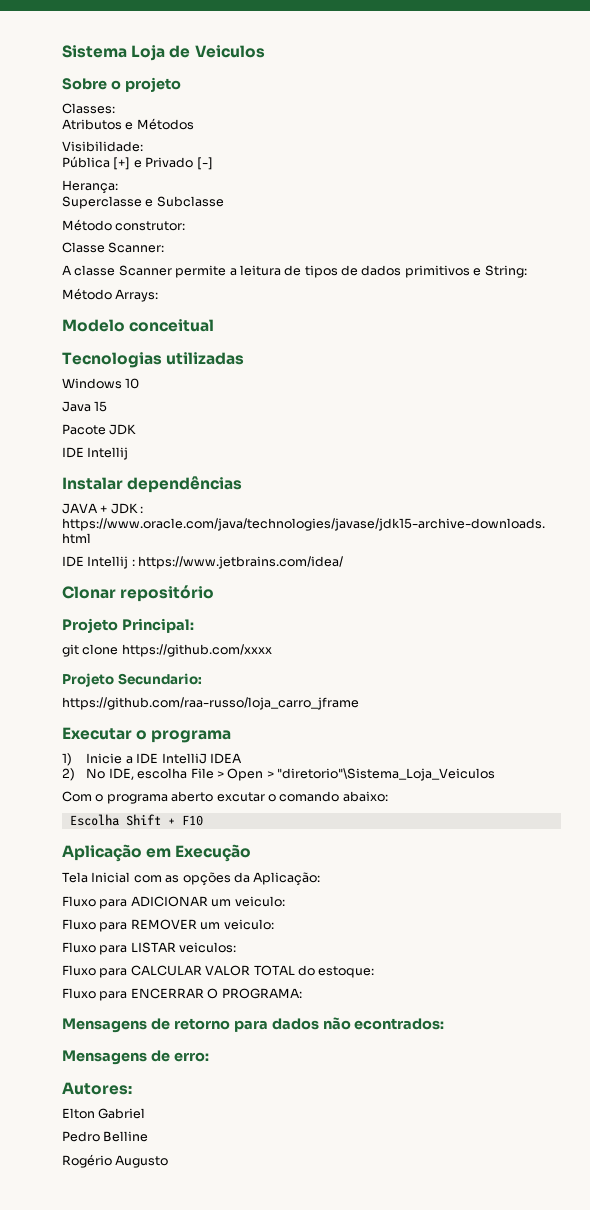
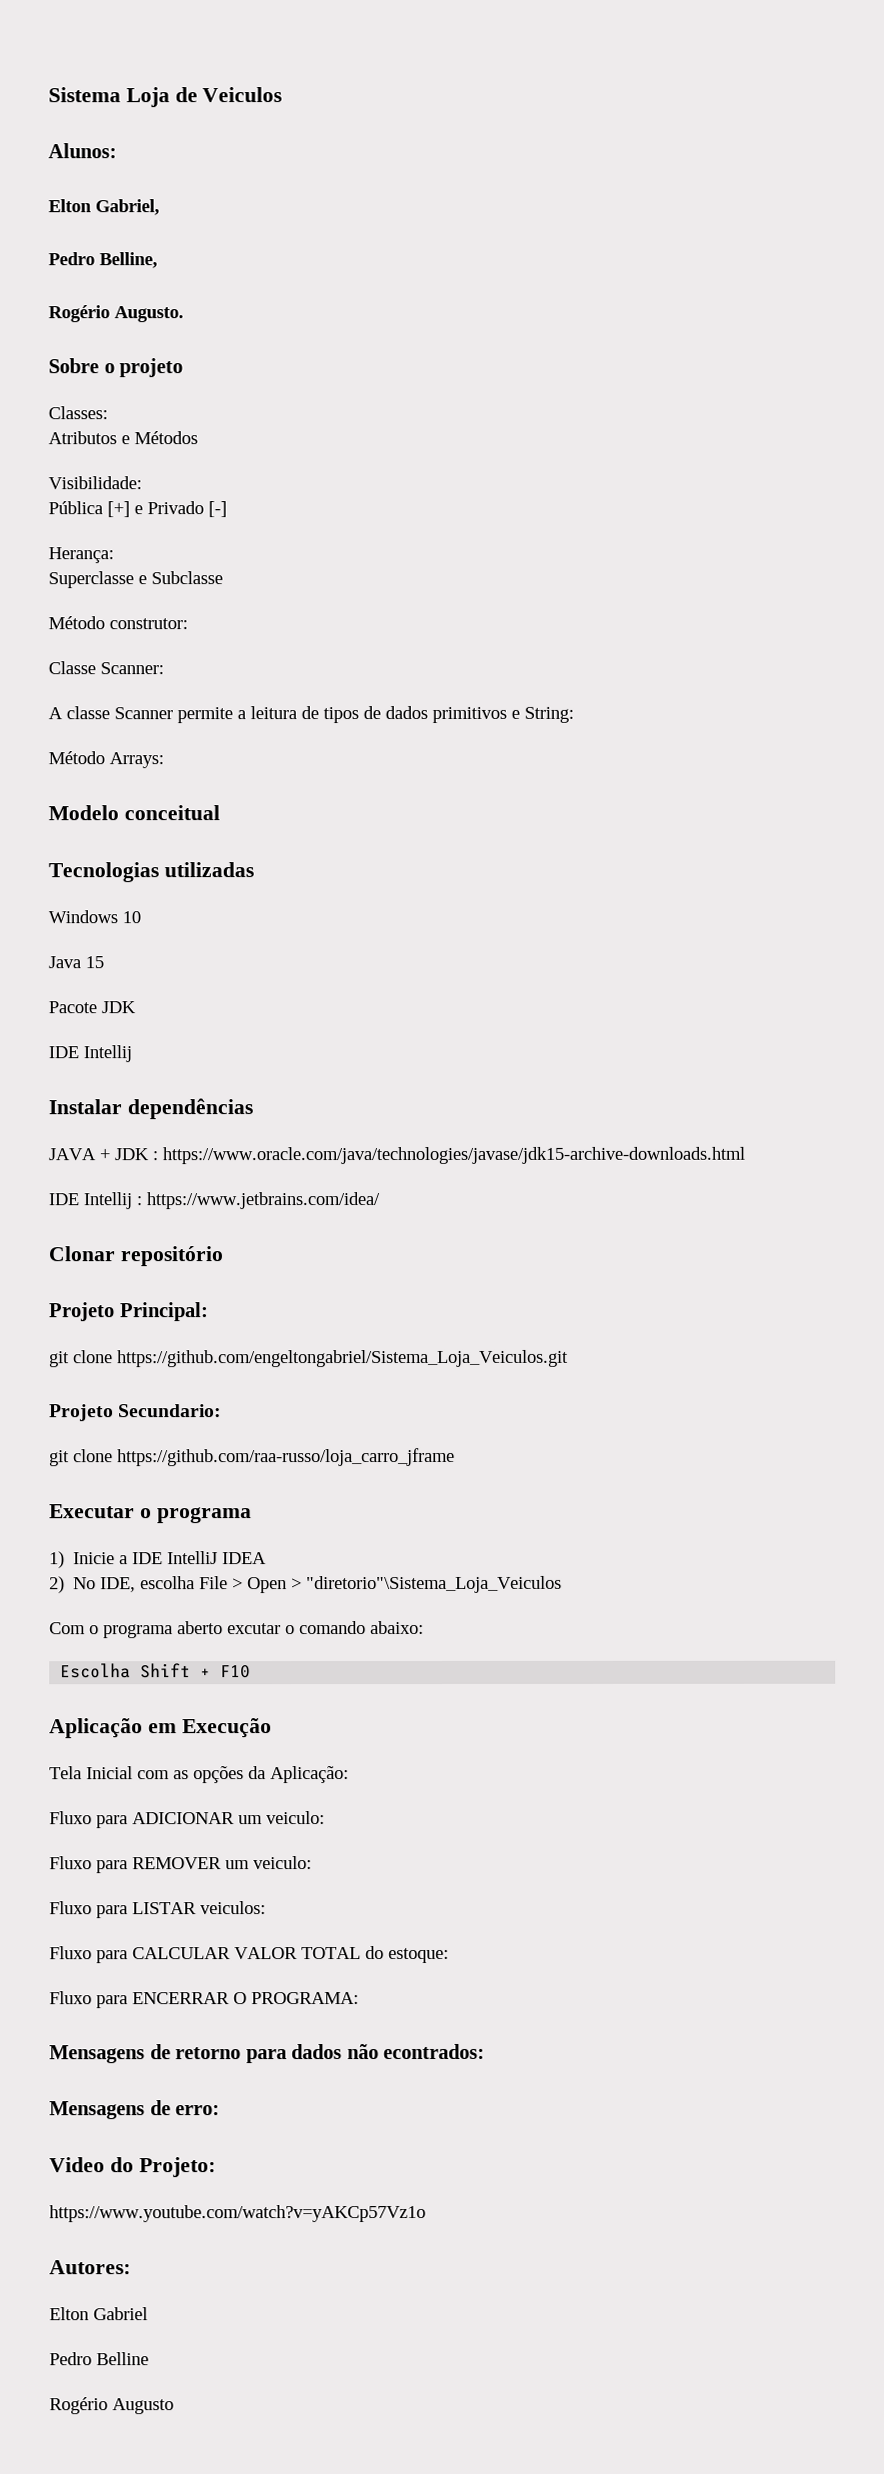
(265, 51) none -> [48,143,117,159] [48,199,160,216] [48,252,158,269] [48,305,184,323] // Alunos: // Elton Gabriel, // Pedro Belline, // Rogério Augusto.
[121,644,272,657] https://github.com/xxxx -> [117,1349,569,1368] https://github.com/engeltongabriel/Sistema_Loja_Veiculos.git
(202, 679) none -> [49,1449,113,1467] git clone
(209, 1057) none -> [49,2157,216,2178] [49,2205,426,2223] // Video do Projeto: // https://www.youtube.com/watch?v=yAKCp57Vz1o

